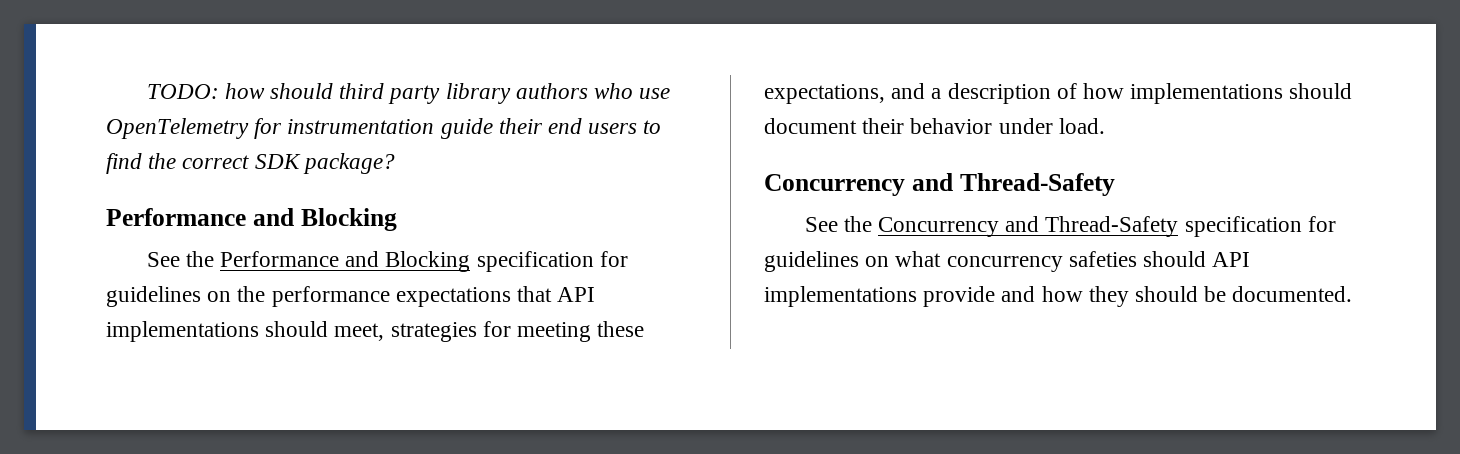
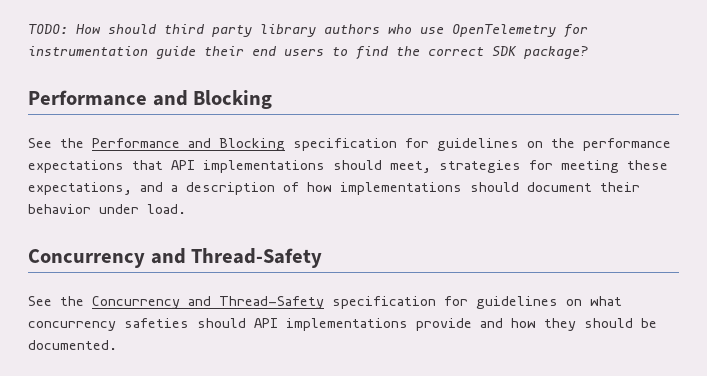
[224,83,265,99] how -> [76,24,101,34] How

